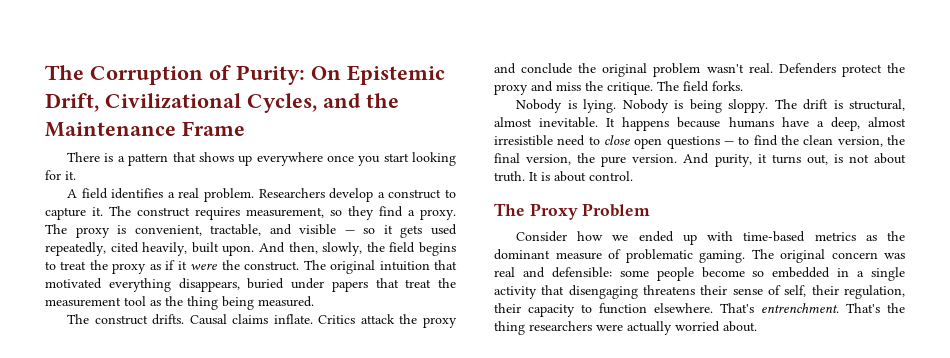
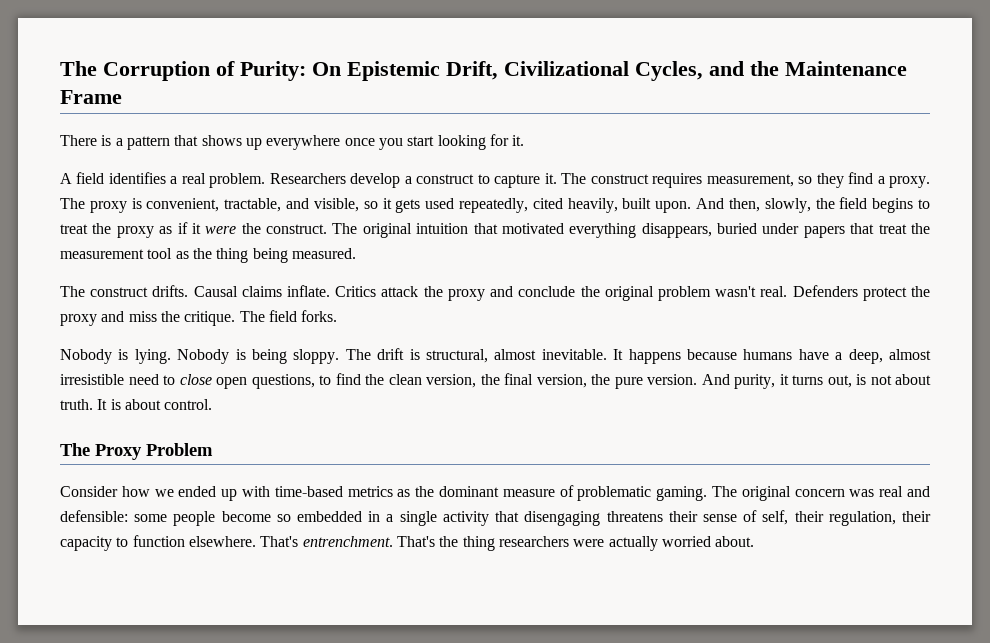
[299,224,355,235] visible — -> [313,198,359,212] visible,
[666,136,734,149] questions — -> [251,374,315,389] questions,

